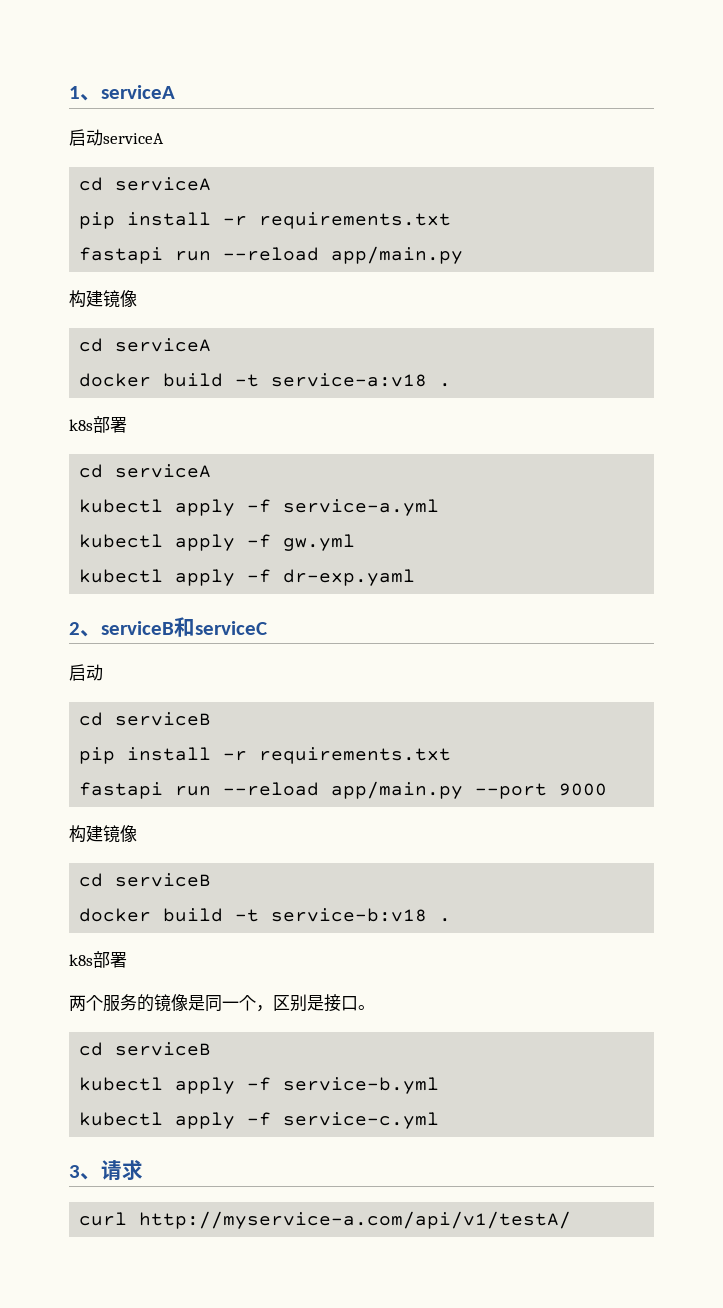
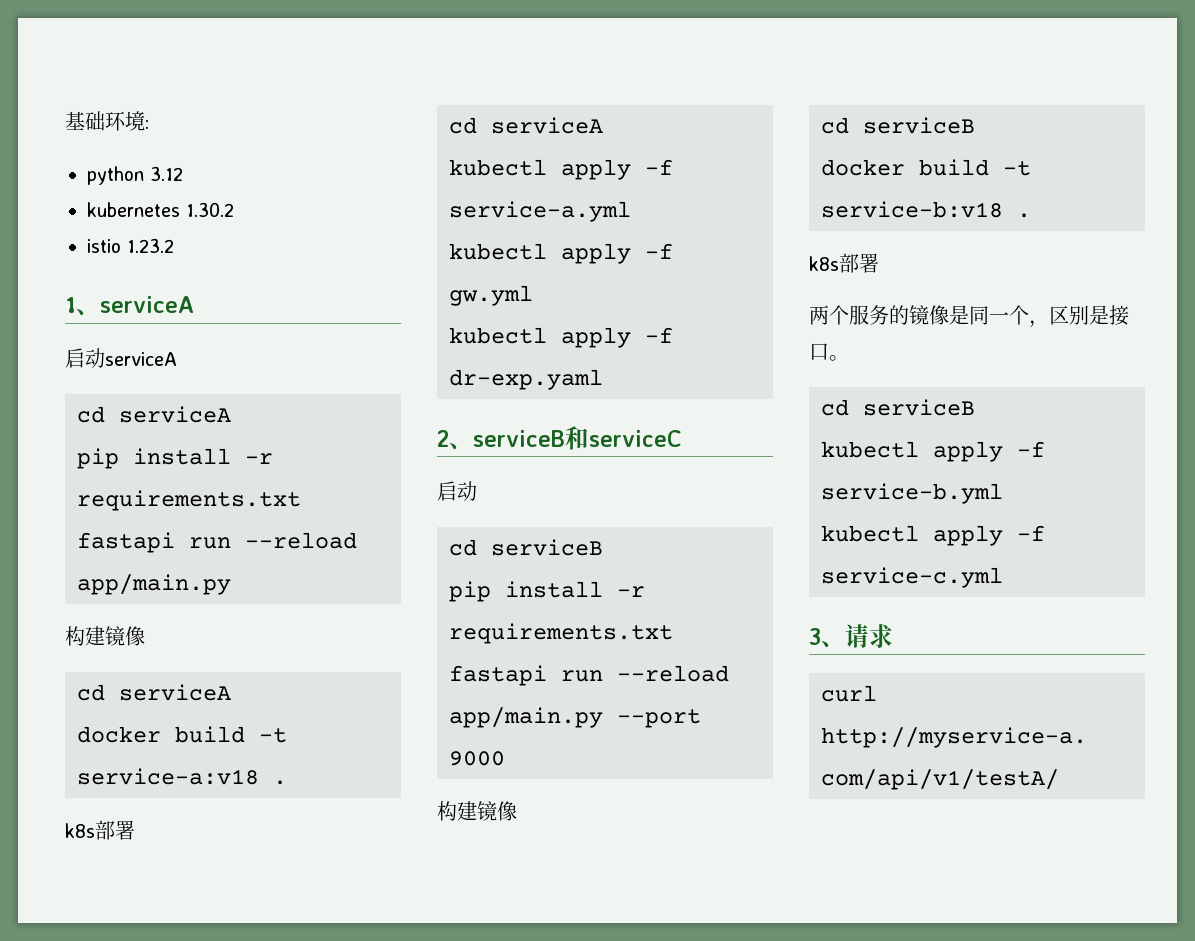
(69, 92) none -> [65,111,149,131] [87,166,183,185] [87,202,234,217] [87,238,174,253] 基础环境: // python 3.12 // kubernetes 1.30.2 // istio 1.23.2 //

